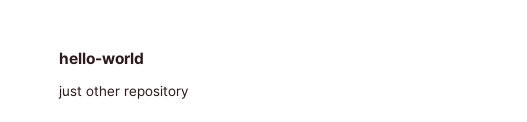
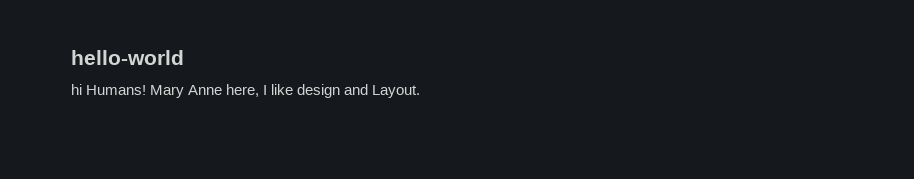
[58,85,189,99] just other repository -> [71,84,421,98] hi Humans! Mary Anne here, I like design and Layout.

